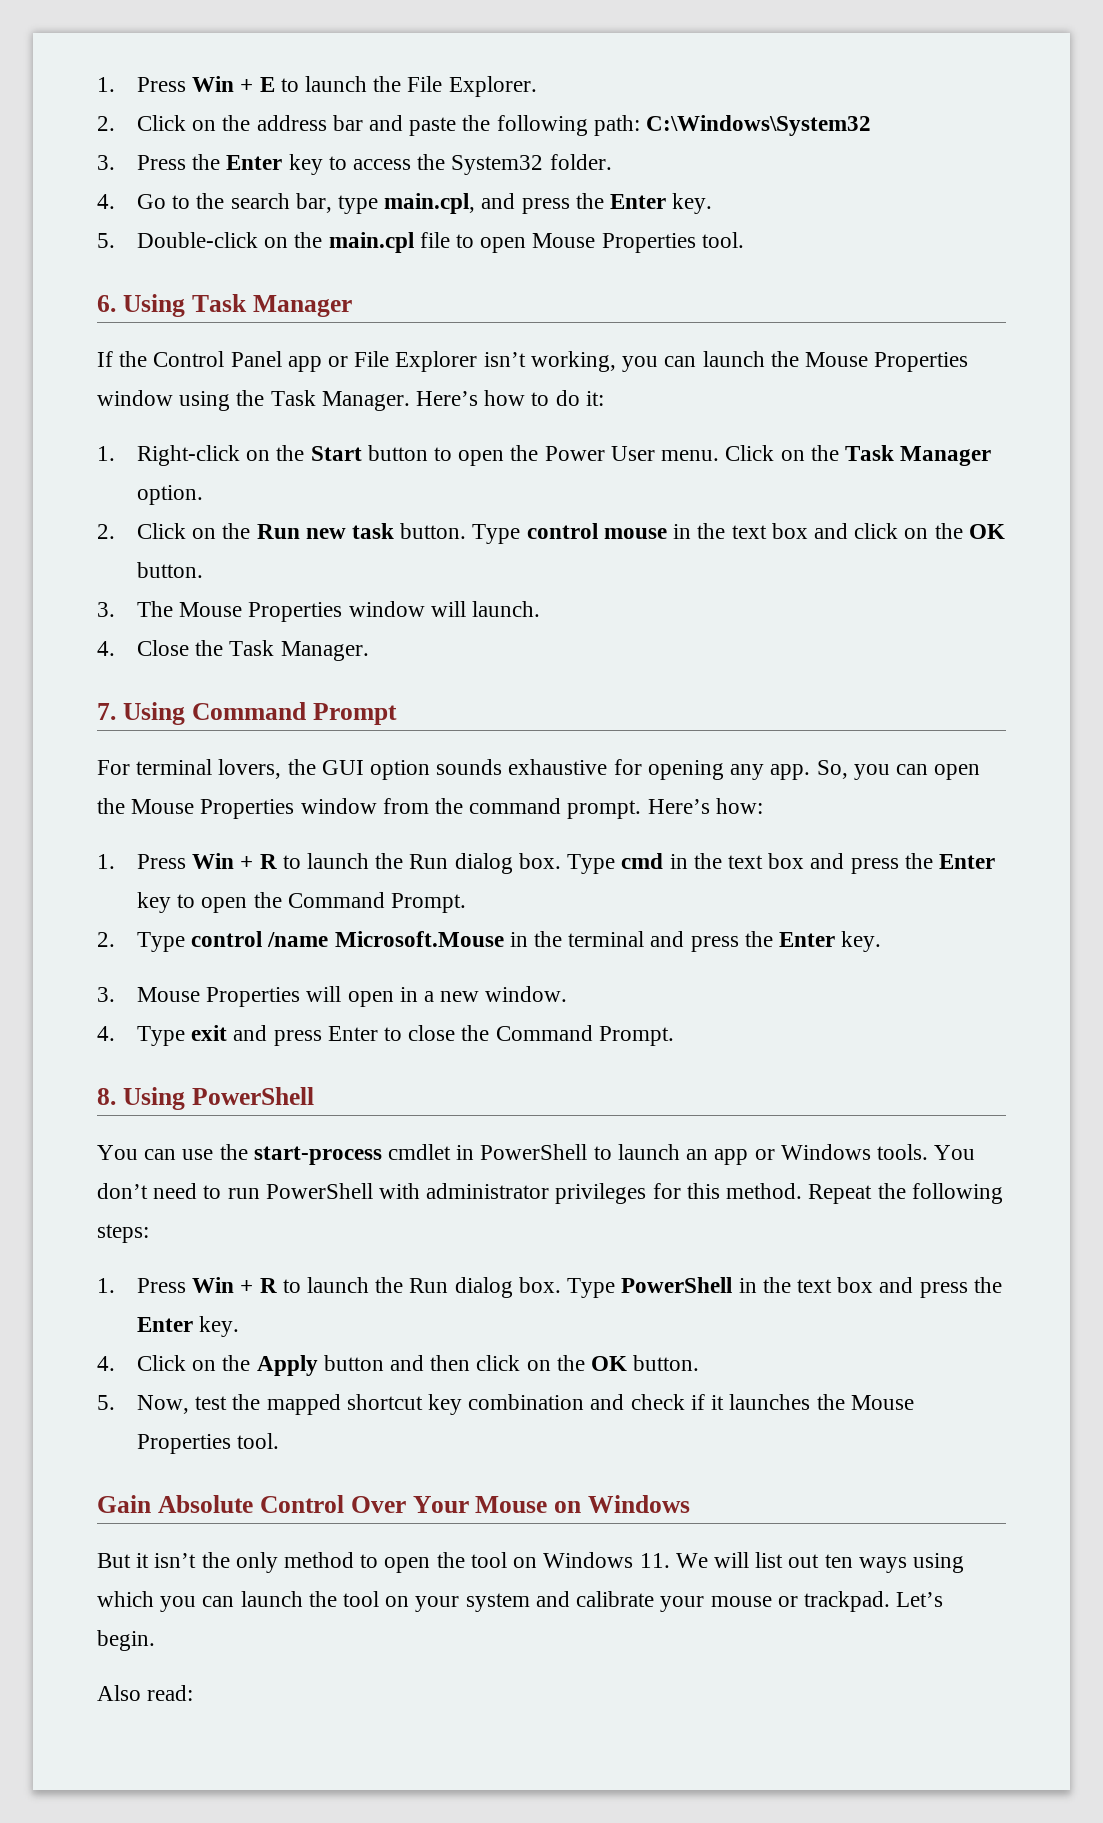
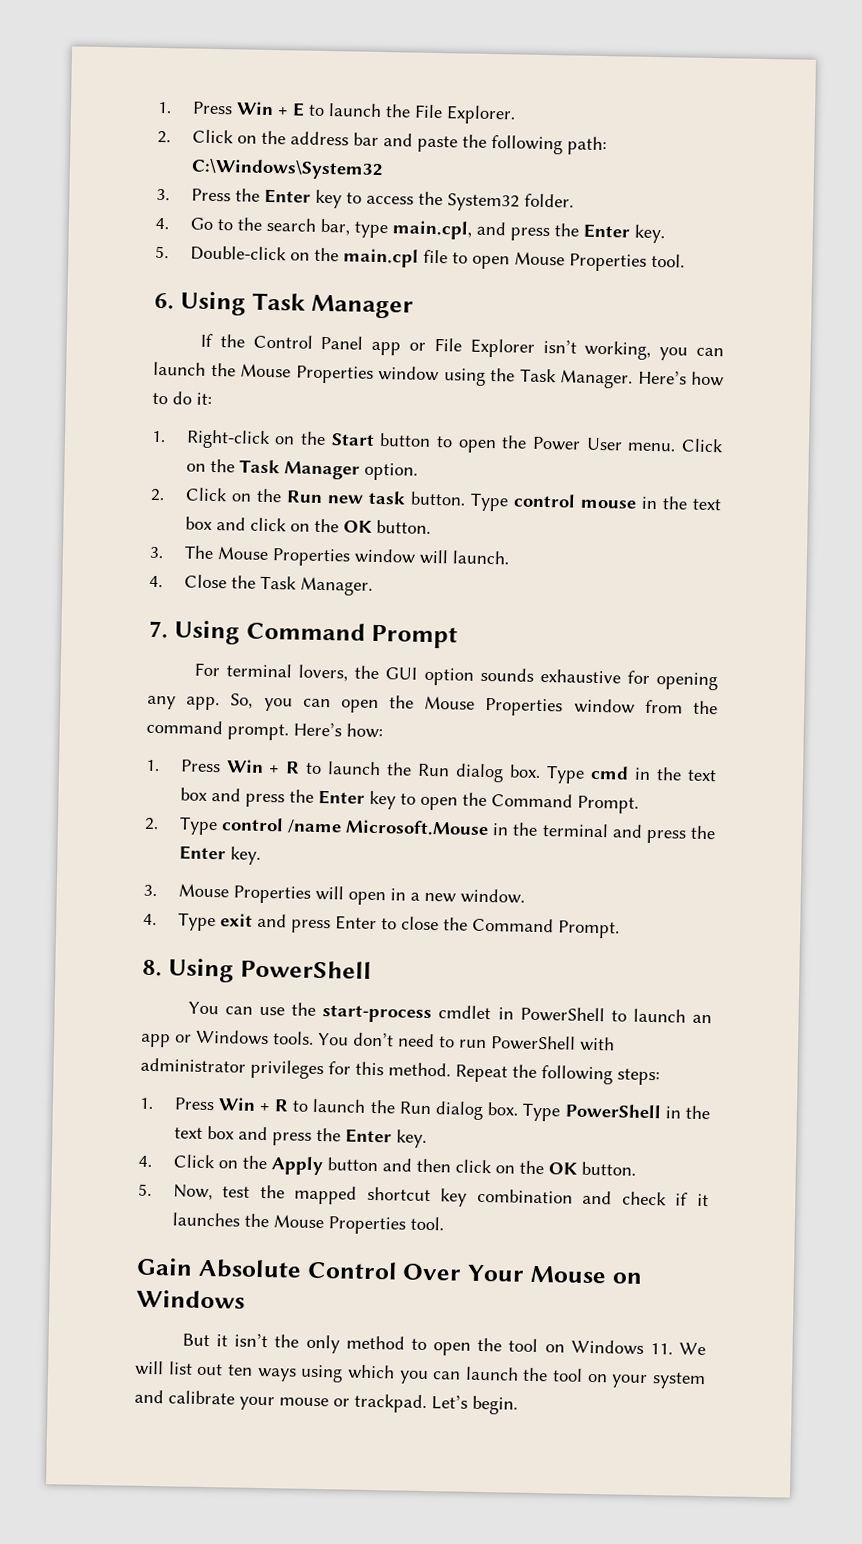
[97,1685,194,1701] // Also read: -> (518, 1405) none

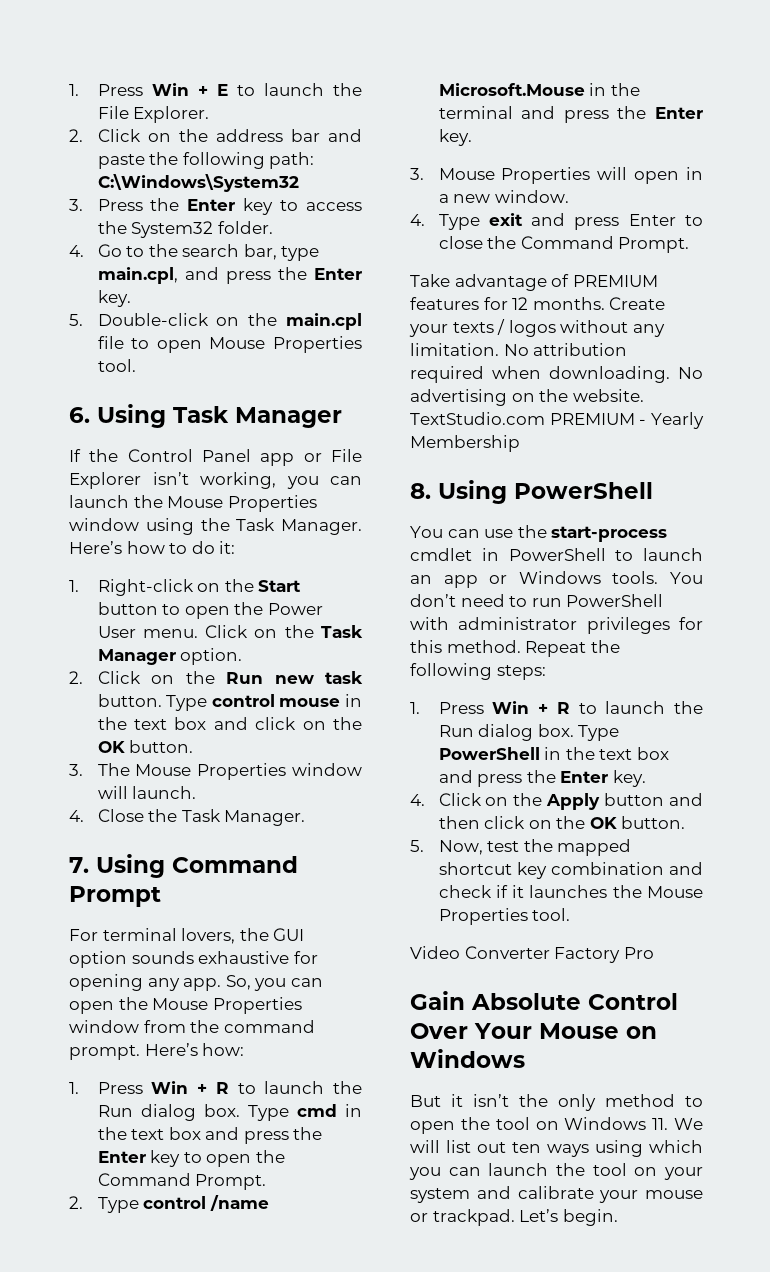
(620, 929) none -> [410,274,658,291] [410,297,666,310] [409,319,665,337] [410,343,628,356] [410,366,703,383] [410,389,644,406] [410,412,704,429] [410,435,520,452] // Take advantage of PREMIUM features for 12 months. Create your texts / logos without any limitation. No attribution required when downloading. No advertising on the website. TextStudio.com PREMIUM - Yearly Membership
(444, 1223) none -> [410,946,654,963] // Video Converter Factory Pro

